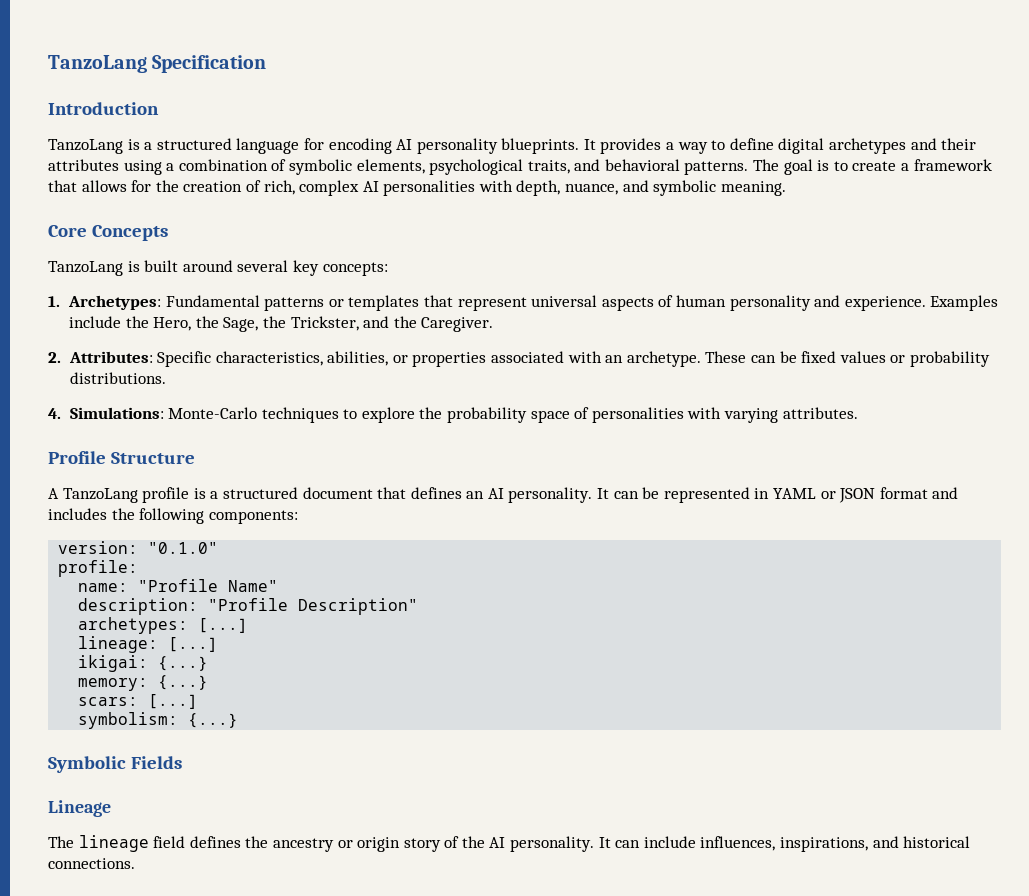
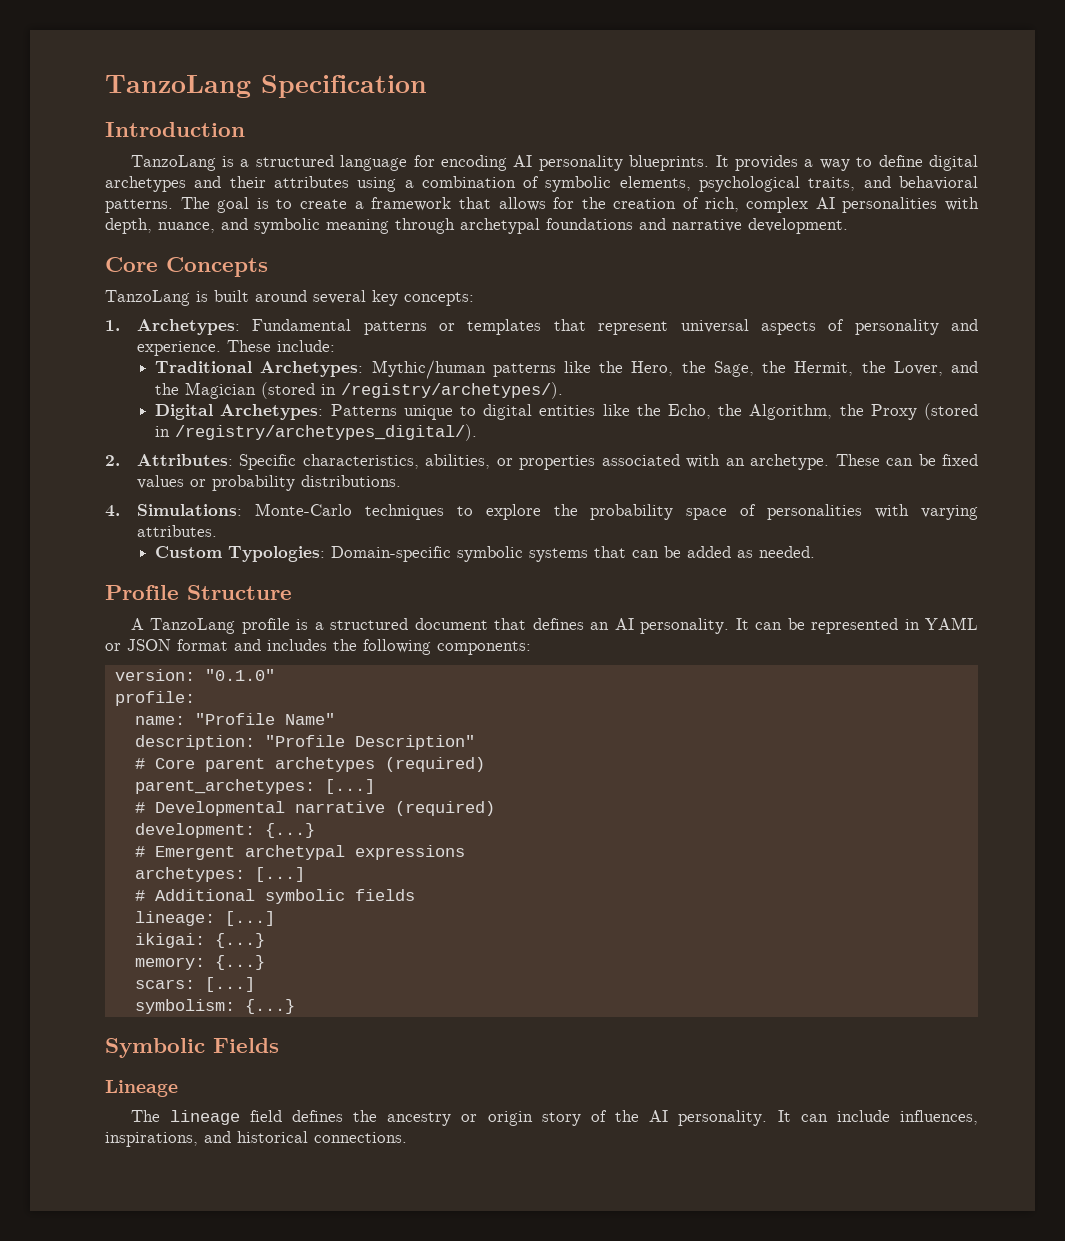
[720,181,786,196] meaning. -> [326,218,848,234] meaning through archetypal foundations and narrative development.
[676,295,727,307] human -> (845, 325) none
[930,295,999,311] [69,316,122,328] Examples include -> [227,340,336,352] [155,360,592,379] These include: // Traditional Archetypes: Mythic/human patterns like
[290,316,494,332] Trickster, and the Caregiver. -> [794,361,979,376] [155,382,564,399] [155,403,979,420] [155,424,478,441] Hermit, the Lover, and the Magician (stored in /registry/archetypes/). // Digital Archetypes: Patterns unique to digital entities like the Echo, the Algorithm, the Proxy (stored in /registry/archetypes_digital/).
(858, 413) none -> [155,546,816,562] // Custom Typologies: Domain-specific symbolic systems that can be added as needed.
[78,617,249,634] archetypes: [...] -> [134,757,485,772] [134,779,375,794] [134,801,495,816] [134,823,315,838] [134,845,465,860] [134,867,305,882] [134,889,415,904] # Core parent archetypes (required) // parent_archetypes: [...] // # Developmental narrative (required) // development: {...} // # Emergent archetypal expressions // archetypes: [...] // # Additional symbolic fields

